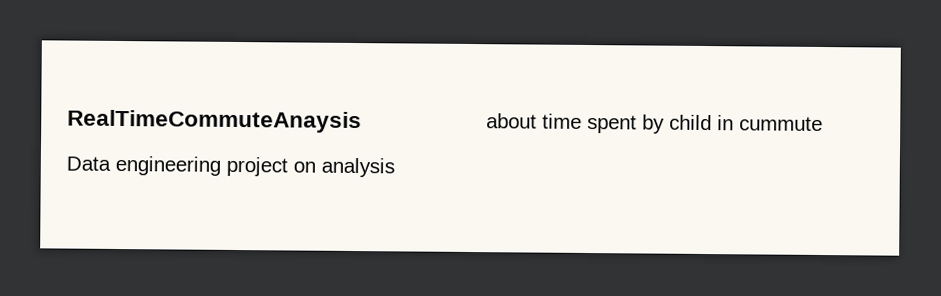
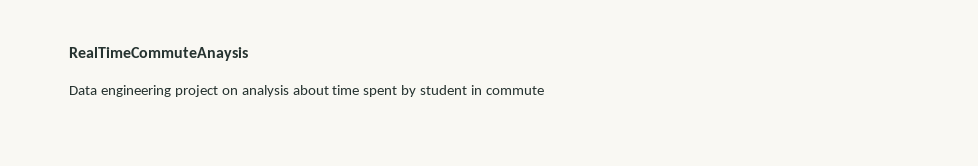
[669,114,823,132] child in cummute -> [420,85,545,95] student in commute

